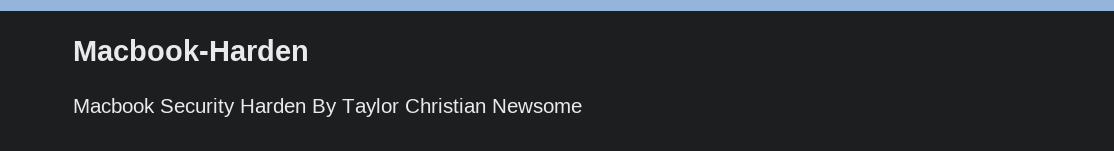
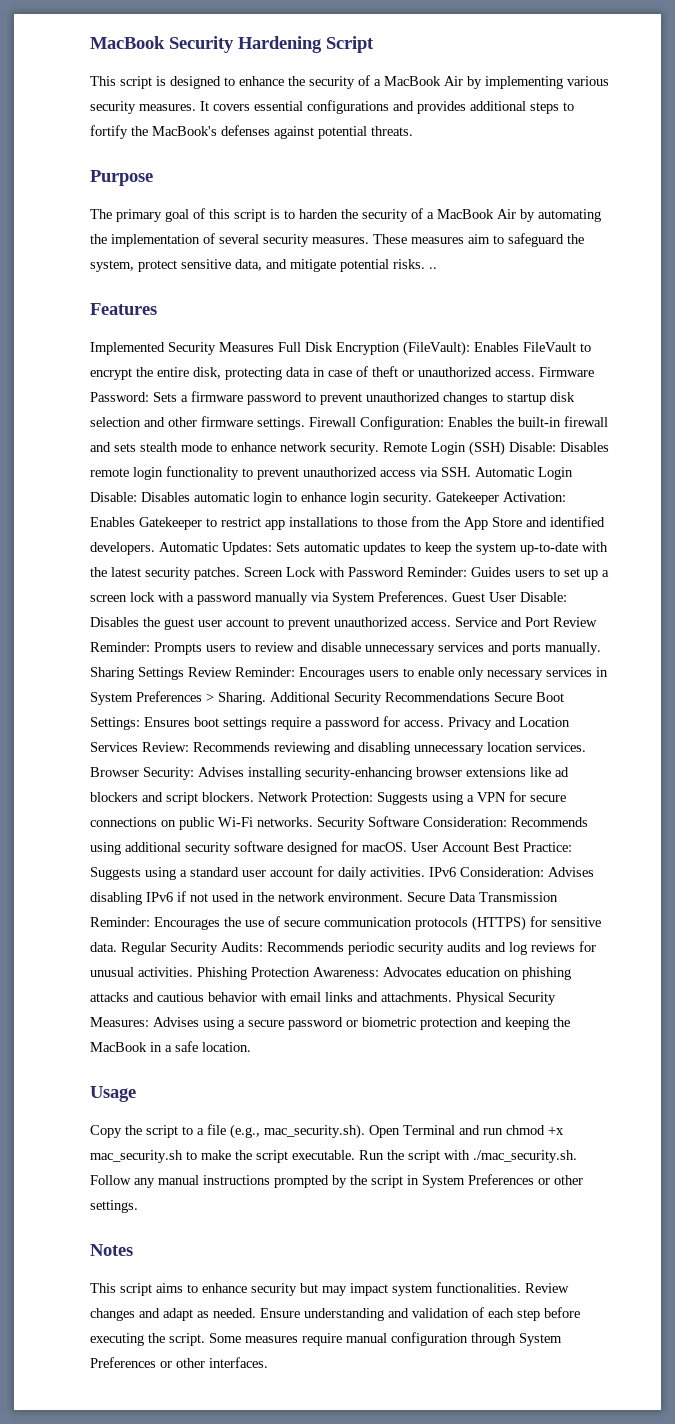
[73,39,309,61] [73,98,582,117] Macbook-Harden // Macbook Security Harden By Taylor Christian Newsome -> [90,36,374,53] [90,75,609,89] [90,100,574,114] [90,125,413,139] [90,170,153,186] [90,208,601,222] [90,233,584,247] [90,259,437,272] [90,303,157,315] [90,341,591,356] [90,366,594,380] [90,391,575,405] [90,416,608,430] [90,441,609,456] [90,466,573,480] [90,492,566,505] [90,516,605,530] [90,542,608,555] [90,567,609,580] [90,591,567,605] [90,617,597,630] [90,642,601,655] [90,667,608,680] [90,691,564,705] [90,716,570,730] [90,742,586,755] [90,767,569,780] [90,791,566,805] [90,816,588,830] [90,841,572,855] [90,866,594,880] [90,891,558,905] [90,916,601,931] [90,941,596,955] [90,967,571,980] [90,992,556,1005] [90,1017,570,1030] [90,1041,251,1052] [90,1086,136,1102] [90,1124,564,1139] [90,1150,577,1163] [90,1174,583,1188] [90,1200,138,1213] [90,1244,133,1256] [90,1282,569,1296] [90,1307,580,1321] [90,1332,562,1346] [90,1357,268,1368] MacBook Security Hardening Script // This script is designed to enhance the security of a MacBook Air by implementing various security measures. It covers essential configurations and provides additional steps to fortify the MacBook's defenses against potential threats. // Purpose // The primary goal of this script is to harden the security of a MacBook Air by automating the implementation of several security measures. These measures aim to safeguard the system, protect sensitive data, and mitigate potential risks. .. // Features // Implemented Security Measures Full Disk Encryption (FileVault): Enables FileVault to encrypt the entire disk, protecting data in case of theft or unauthorized access. Firmware Password: Sets a firmware password to prevent unauthorized changes to startup disk selection and other firmware settings. Firewall Configuration: Enables the built-in firewall and sets stealth mode to enhance network security. Remote Login (SSH) Disable: Disables remote login functionality to prevent unauthorized access via SSH. Automatic Login Disable: Disables automatic login to enhance login security. Gatekeeper Activation: Enables Gatekeeper to restrict app installations to those from the App Store and identified developers. Automatic Updates: Sets automatic updates to keep the system up-to-date with the latest security patches. Screen Lock with Password Reminder: Guides users to set up a screen lock with a password manually via System Preferences. Guest User Disable: Disables the guest user account to prevent unauthorized access. Service and Port Review Reminder: Prompts users to review and disable unnecessary services and ports manually. Sharing Settings Review Reminder: Encourages users to enable only necessary services in System Preferences > Sharing. Additional Security Recommendations Secure Boot Settings: Ensures boot settings require a password for access. Privacy and Location Services Review: Recommends reviewing and disabling unnecessary location services. Browser Security: Advises installing security-enhancing browser extensions like ad blockers and script blockers. Network Protection: Suggests using a VPN for secure connections on public Wi-Fi networks. Security Software Consideration: Recommends using additional security software designed for macOS. User Account Best Practice: Suggests using a standard user account for daily activities. IPv6 Consideration: Advises disabling IPv6 if not used in the network environment. Secure Data Transmission Reminder: Encourages the use of secure communication protocols (HTTPS) for sensitive data. Regular Security Audits: Recommends periodic security audits and log reviews for unusual activities. Phishing Protection Awareness: Advocates education on phishing attacks and cautious behavior with email links and attachments. Physical Security Measures: Advises using a secure password or biometric protection and keeping the MacBook in a safe location. // Usage // Copy the script to a file (e.g., mac_security.sh). Open Terminal and run chmod +x mac_security.sh to make the script executable. Run the script with ./mac_security.sh. Follow any manual instructions prompted by the script in System Preferences or other settings. // Notes // This script aims to enhance security but may impact system functionalities. Review changes and adapt as needed. Ensure understanding and validation of each step before executing the script. Some measures require manual configuration through System Preferences or other interfaces.

